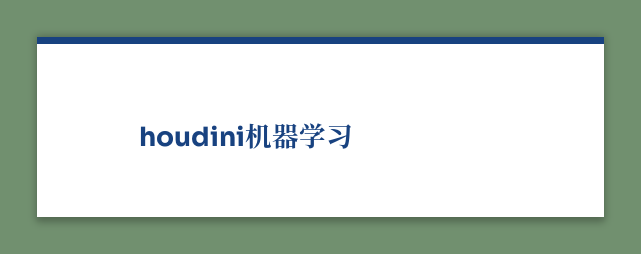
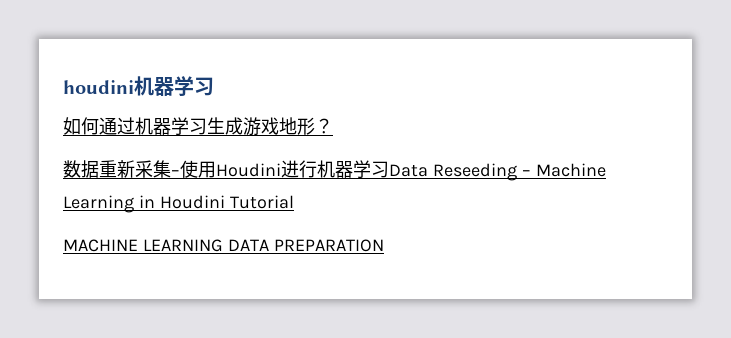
(353, 136) none -> [63,117,333,136] [63,160,606,181] [63,195,294,213] [63,239,384,252] // 如何通过机器学习生成游戏地形？ // 数据重新采集–使用Houdini进行机器学习Data Reseeding – Machine Learning in Houdini Tutorial // MACHINE LEARNING DATA PREPARATION

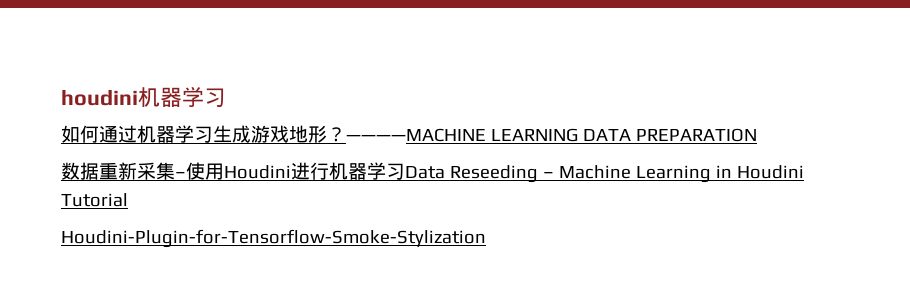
(333, 126) none -> [346,128,757,142] ————MACHINE LEARNING DATA PREPARATION
[63,239,384,252] MACHINE LEARNING DATA PREPARATION -> [61,229,486,248] Houdini-Plugin-for-Tensorflow-Smoke-Stylization

